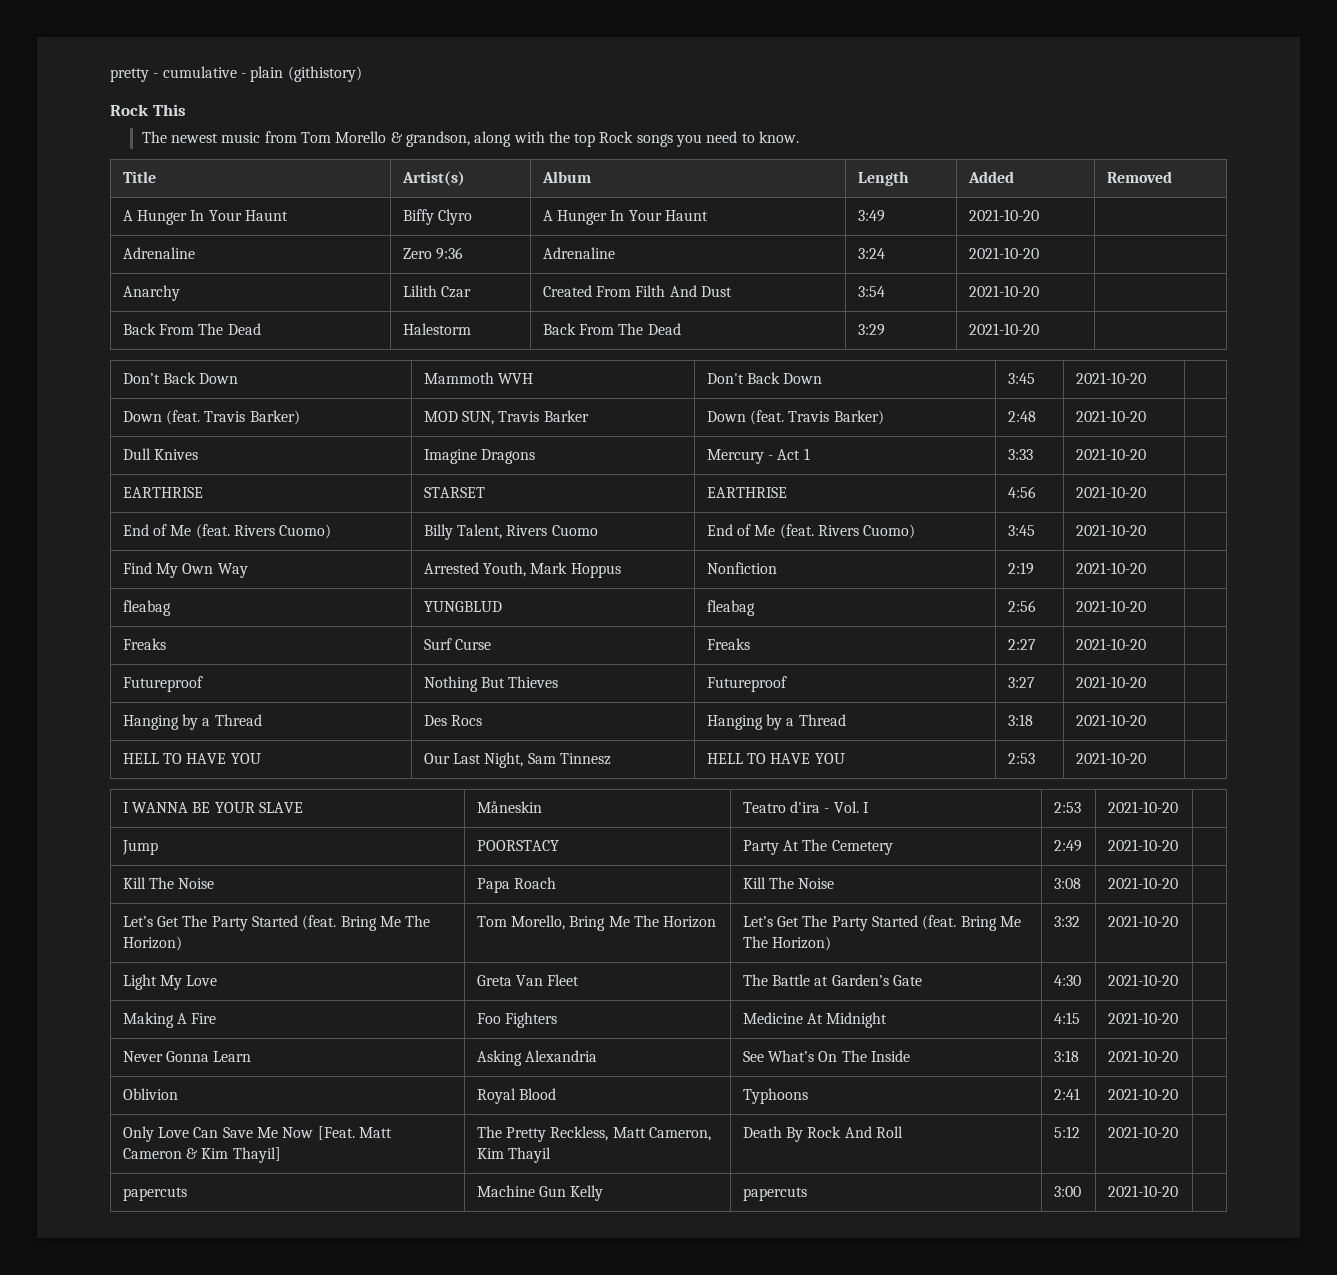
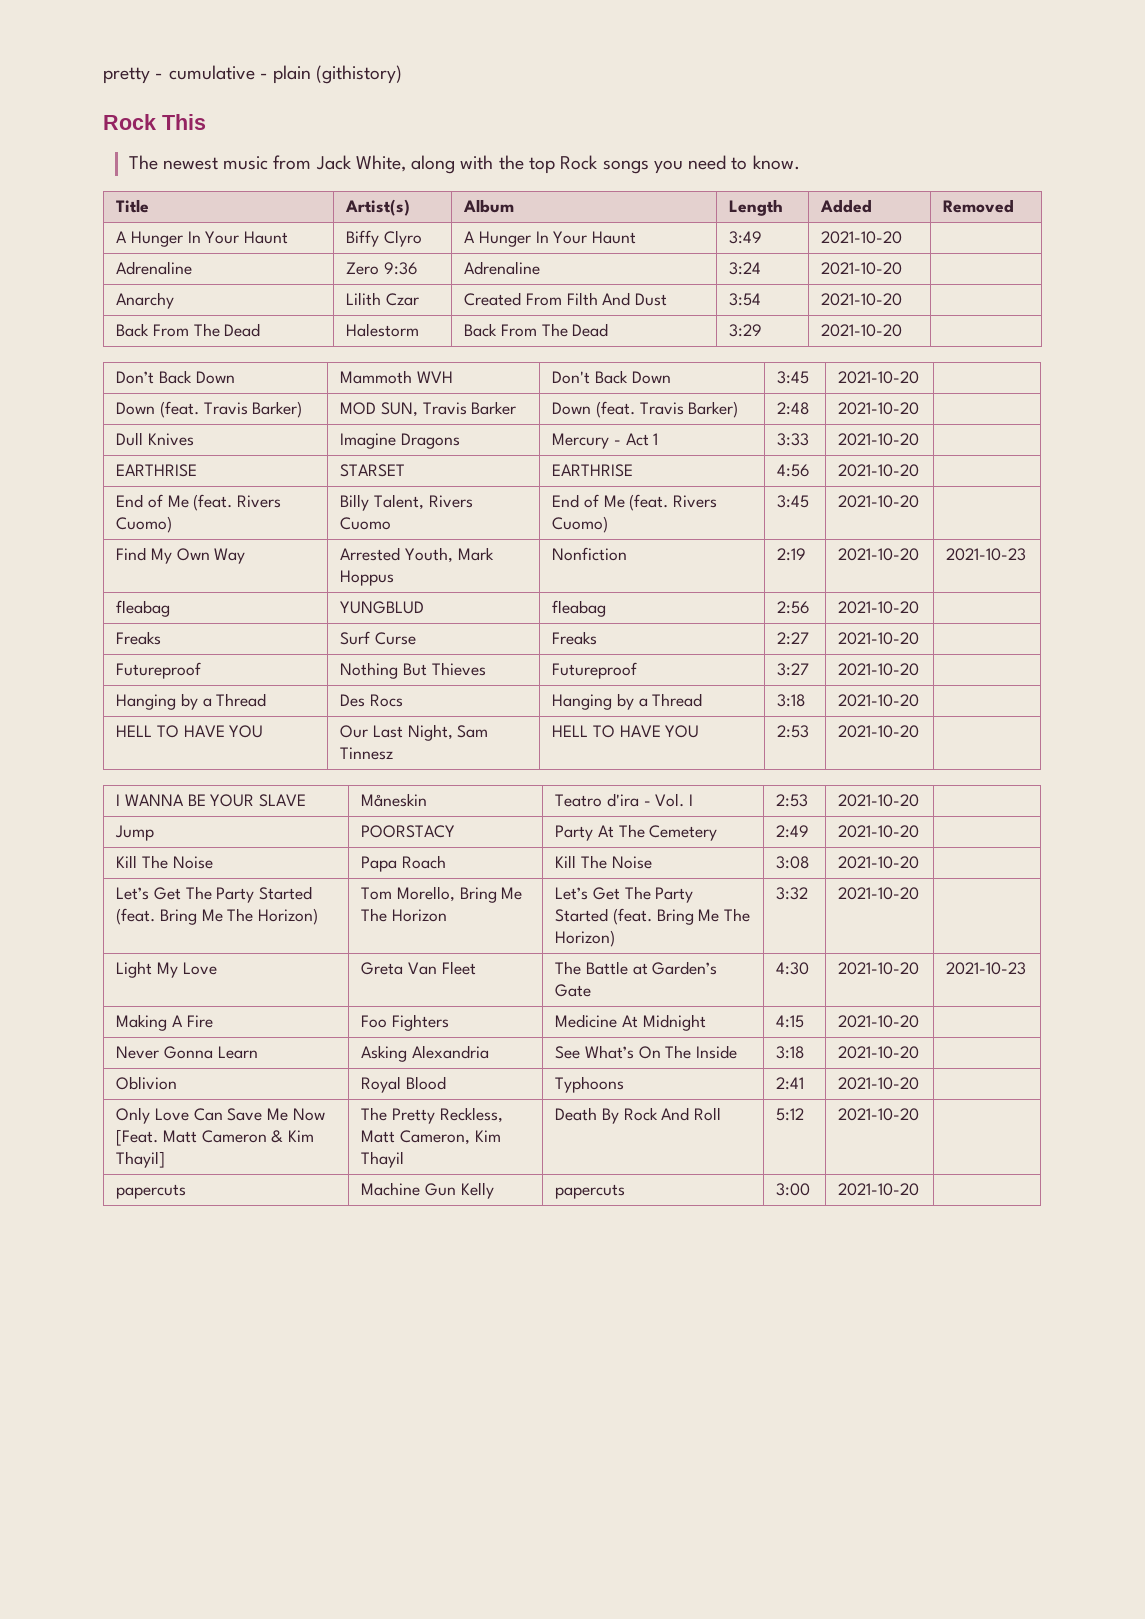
[300,131,470,147] Tom Morello & grandson, -> [315,155,406,172] Jack White,
(1146, 568) none -> [946,548,1027,561] 2021-10-23
(1178, 980) none -> [946,962,1027,975] 2021-10-23

